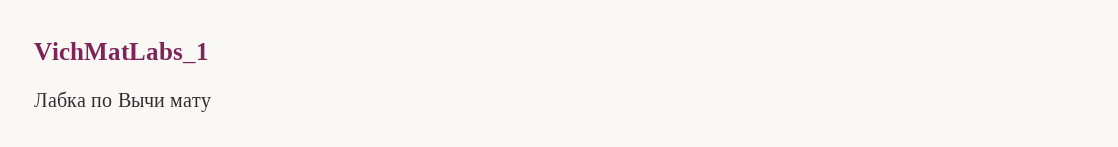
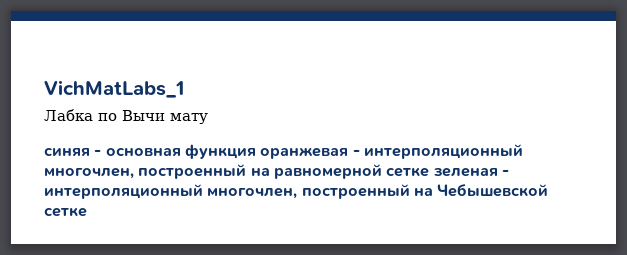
(212, 104) none -> [44,144,523,159] [44,164,509,179] [44,184,549,199] [44,207,87,217] // синяя - основная функция оранжевая - интерполяционный многочлен, построенный на равномерной сетке зеленая - интерполяционный многочлен, построенный на Чебышевской сетке

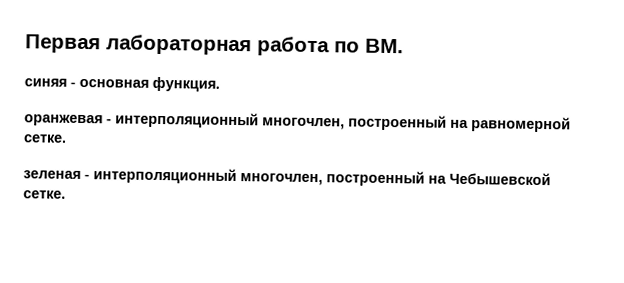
[44,80,184,98] [44,109,208,124] VichMatLabs_1 // Лабка по Вычи мату -> [25,34,404,57] Первая лабораторная работа по ВМ.
[184,144,256,159] функция -> [152,76,220,92] функция. //
[386,167,430,177] сетке -> [23,134,67,143] сетке. //
[44,207,87,217] сетке -> [23,190,66,199] сетке.

